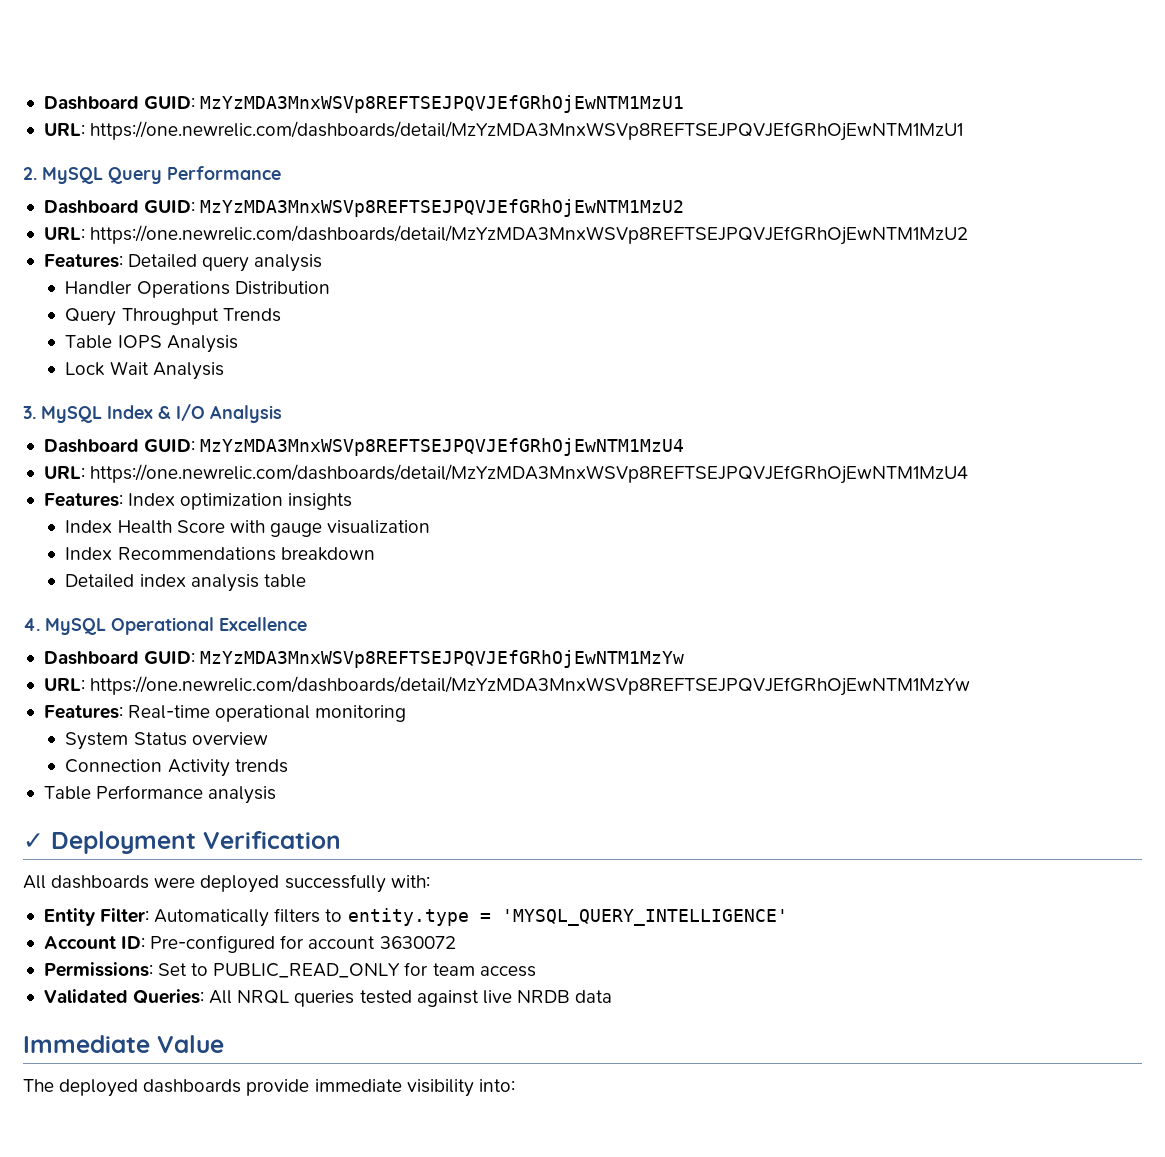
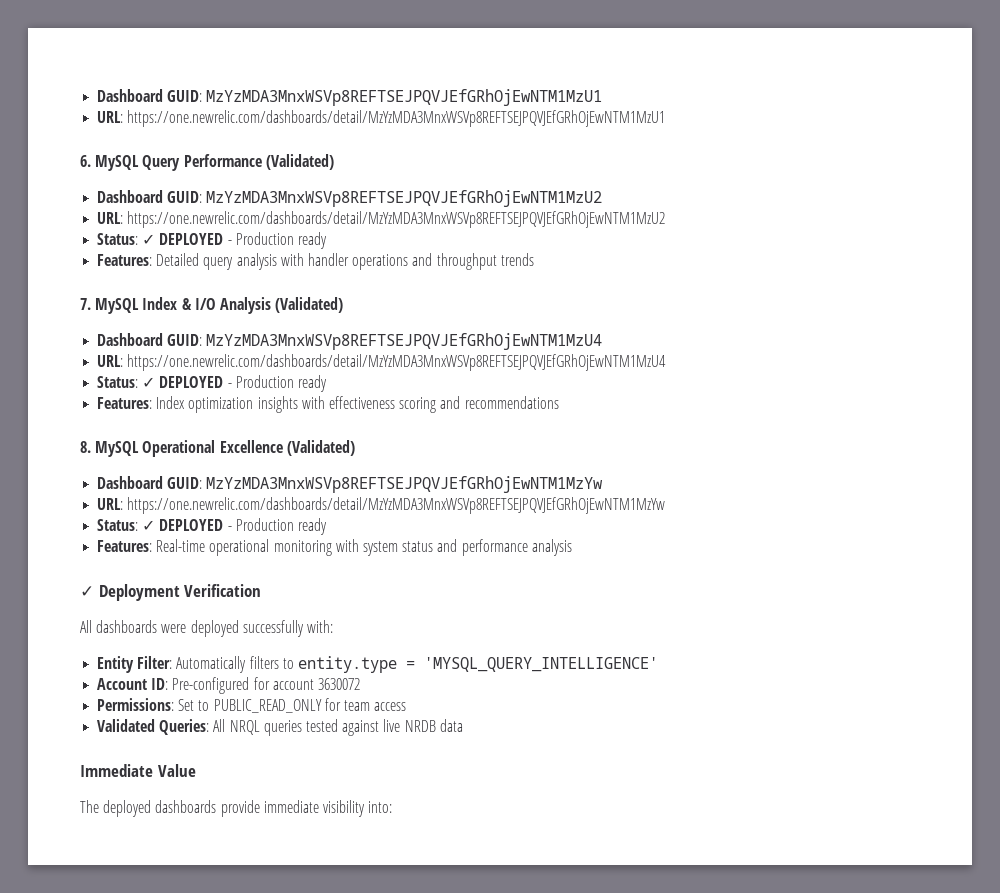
[23,167,37,180] 2. -> [80,155,91,167] 6.
(281, 173) none -> [265,154,334,170] (Validated)
[43,254,323,272] [65,281,330,298] [65,308,281,326] [65,335,238,353] [65,361,224,380] [23,406,36,419] Features: Detailed query analysis // Handler Operations Distribution // Query Throughput Trends // Table IOPS Analysis // Lock Wait Analysis // 3. -> [97,232,327,249] [97,253,534,270] [80,298,91,310] Status: ✓ DEPLOYED - Production ready // Features: Detailed query analysis with handler operations and throughput trends // 7.
(282, 414) none -> [275,297,344,313] (Validated)
[43,493,353,510] [65,520,431,537] [65,547,375,561] [65,574,306,592] [23,618,40,631] Features: Index optimization insights // Index Health Score with gauge visualization // Index Recommendations breakdown // Detailed index analysis table // 4. -> [97,375,327,392] [97,396,559,413] [80,441,91,453] Status: ✓ DEPLOYED - Production ready // Features: Index optimization insights with effectiveness scoring and recommendations // 8.
(307, 624) none -> [286,440,355,456] (Validated)
[43,705,407,722] [65,732,268,750] [65,759,288,777] [43,785,204,800] Features: Real-time operational monitoring // System Status overview // Connection Activity trends // Table Performance -> [97,518,327,535] [97,539,528,556] Status: ✓ DEPLOYED - Production ready // Features: Real-time operational monitoring with system status and performance

